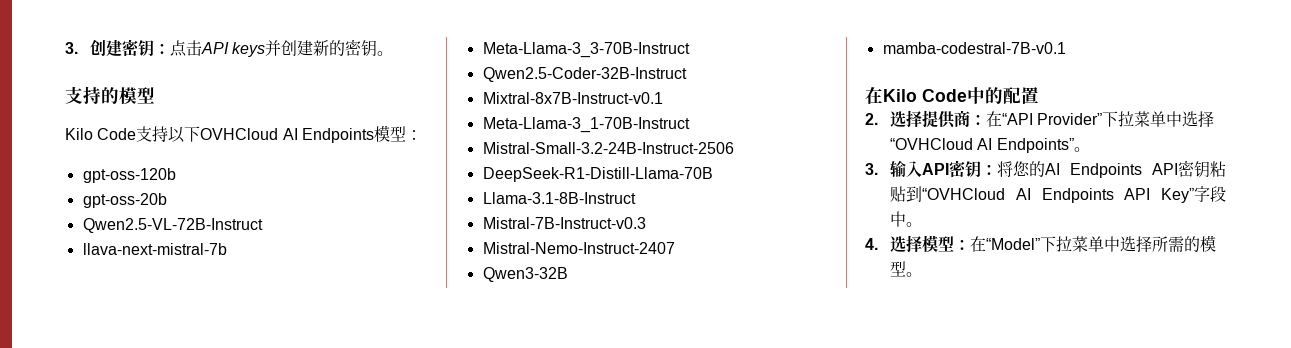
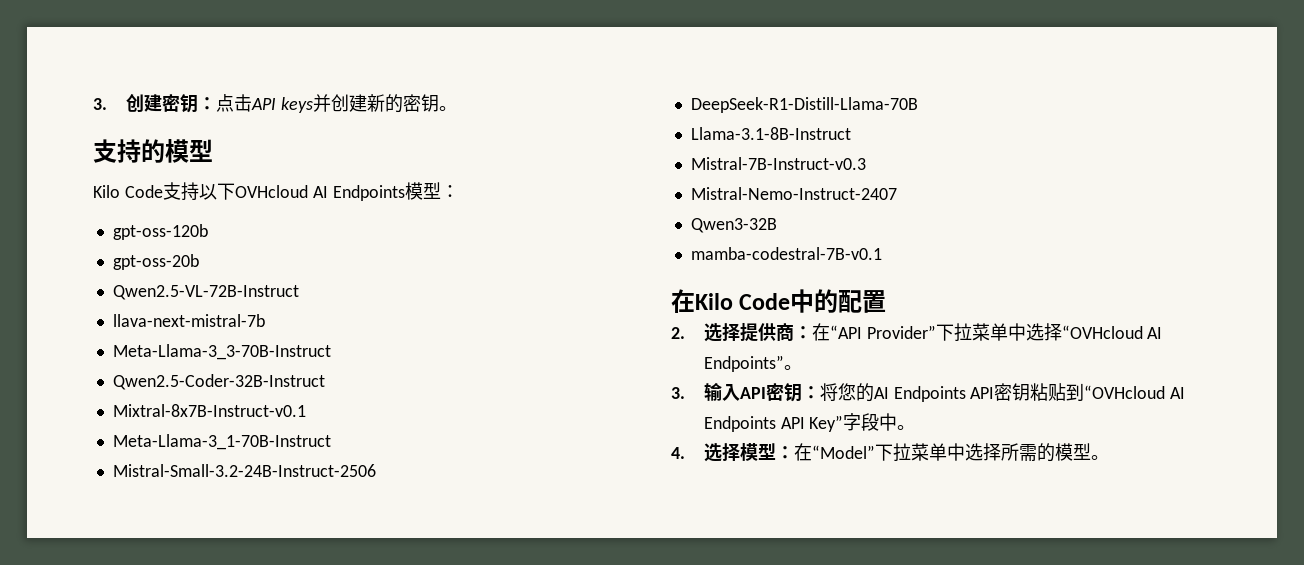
[200,128,279,140] OVHCloud -> [234,185,308,198] OVHcloud
[890,138,974,150] “OVHCloud -> [1061,325,1143,339] “OVHcloud
[922,188,1006,200] “OVHCloud -> [1084,385,1166,399] “OVHcloud

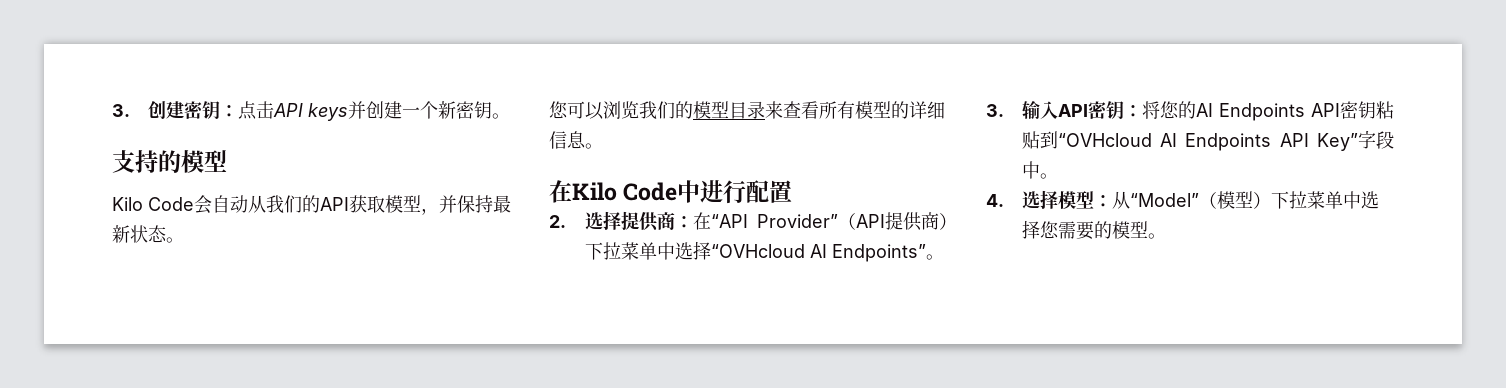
[366,94,403,113] 新的 -> [401,101,456,119] 一个新
[162,182,459,201] [112,224,208,240] [112,254,199,270] [112,285,299,300] [112,314,265,327] [112,344,331,360] [112,374,325,390] [112,404,306,417] [112,434,331,450] [112,464,376,477] [690,97,918,113] [690,127,851,140] [690,157,866,170] [690,187,897,200] [690,218,777,233] [690,247,882,260] 支持以下OVHcloud AI Endpoints模型： // gpt-oss-120b // gpt-oss-20b // Qwen2.5-VL-72B-Instruct // llava-next-mistral-7b // Meta-Llama-3_3-70B-Instruct // Qwen2.5-Coder-32B-Instruct // Mixtral-8x7B-Instruct-v0.1 // Meta-Llama-3_1-70B-Instruct // Mistral-Small-3.2-24B-Instruct-2506 // DeepSeek-R1-Distill-Llama-70B // Llama-3.1-8B-Instruct // Mistral-7B-Instruct-v0.3 // Mistral-Nemo-Instruct-2407 // Qwen3-32B // mamba-codestral-7B-v0.1 -> [194,195,511,215] [112,225,184,243] [549,101,945,120] [549,131,603,149] 会自动从我们的API获取模型，并保持最新状态。 // 您可以浏览我们的模型目录来查看所有模型的详细信息。
[814,289,839,313] 的 -> [700,180,747,204] 进行
(936, 332) none -> [838,212,957,231] （API提供商）
[793,443,1037,462] 在“Model”下拉菜单中选择所需 -> [1111,191,1379,209] [1021,220,1094,240] 从“Model”（模型）下拉菜单中选择您需要

